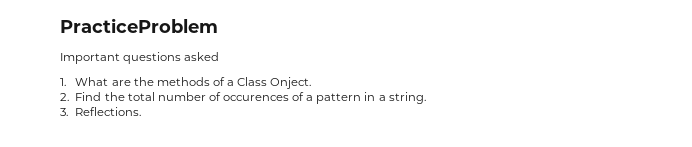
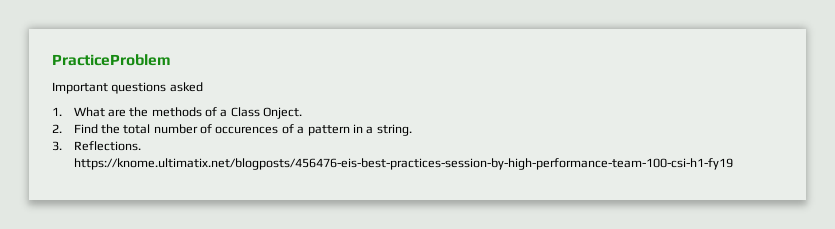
(142, 111) none -> [73,158,733,170] https://knome.ultimatix.net/blogposts/456476-eis-best-practices-session-by-high-performance-team-100-csi-h1-fy19

